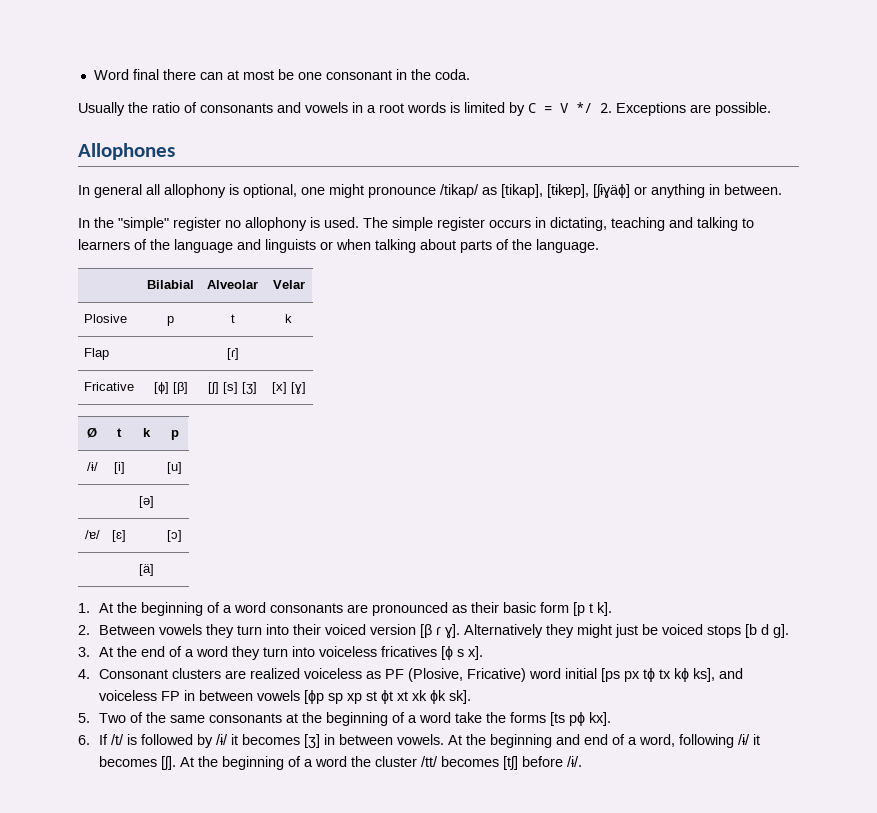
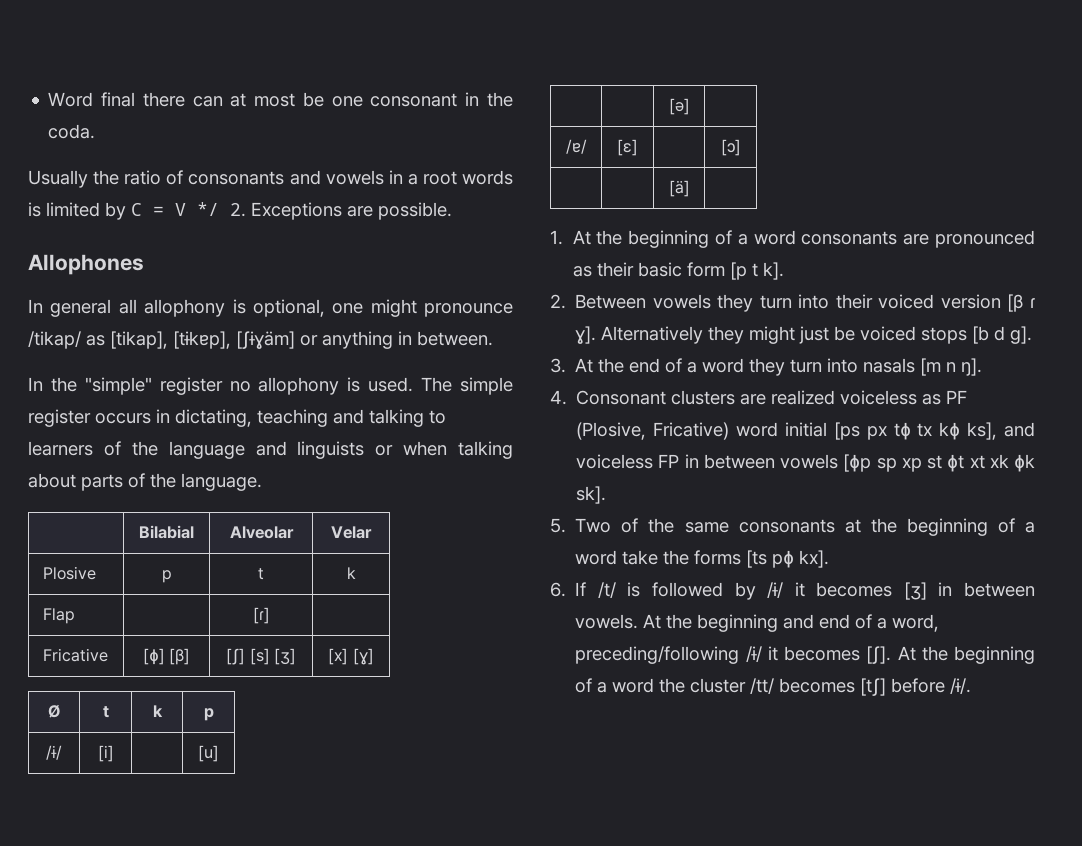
[593,184,630,198] [ʃɨɣäɸ] -> [236,331,295,349] [ʃɨɣäm]
[319,646,484,660] voiceless fricatives [ɸ s x]. -> [863,358,983,376] nasals [m n ŋ].
[679,734,735,748] following -> [575,646,740,664] preceding/following

